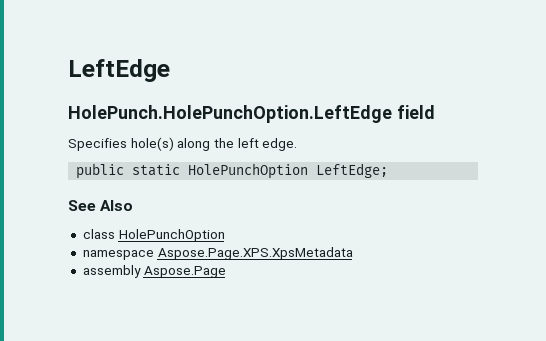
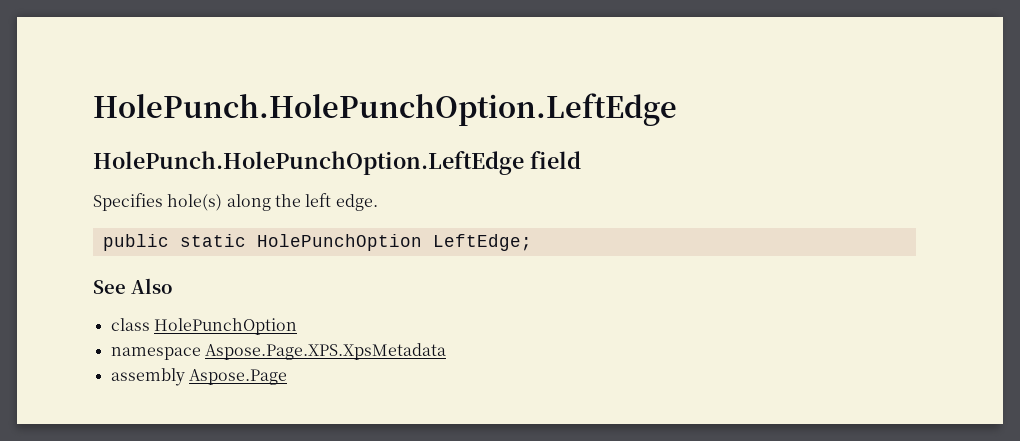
[68,59,170,82] LeftEdge -> [93,93,677,126] HolePunch.HolePunchOption.LeftEdge

